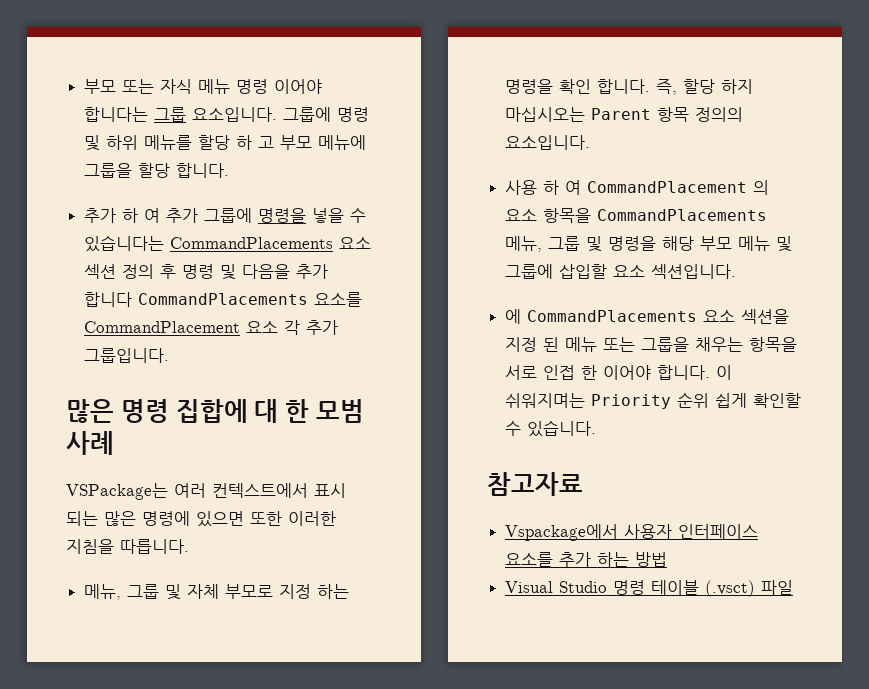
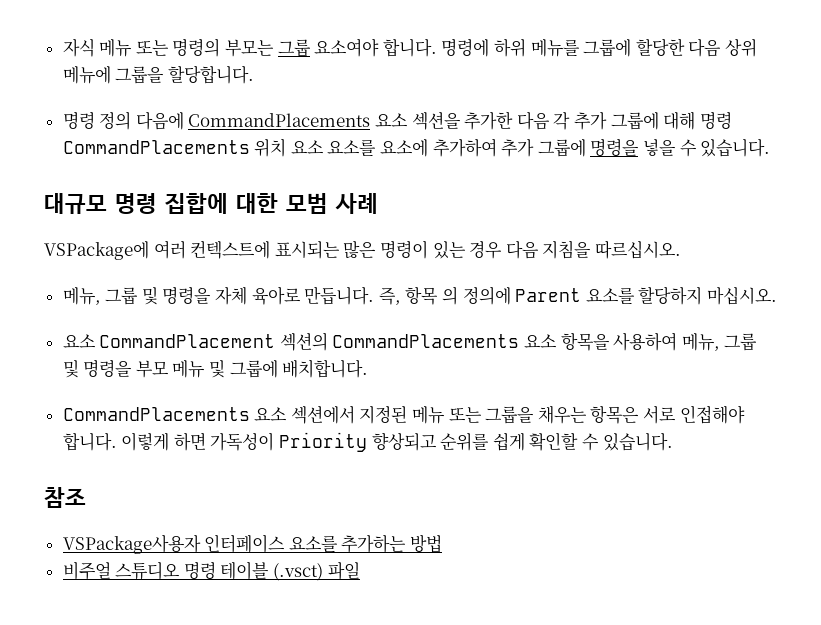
[84,79,323,94] [84,107,370,122] [84,135,367,151] [84,163,230,178] [84,208,161,223] 부모 또는 자식 메뉴 명령 이어야 합니다는 그룹 요소입니다. 그룹에 명령 및 하위 메뉴를 할당 하 고 부모 메뉴에 그룹을 할당 합니다. // 추가 하 여 -> [62,38,757,57] [62,65,254,84] [62,111,732,130] [62,138,497,157] 자식 메뉴 또는 명령의 부모는 그룹 요소여야 합니다. 명령에 하위 메뉴를 그룹에 할당한 다음 상위 메뉴에 그룹을 할당합니다. // 명령 정의 다음에 CommandPlacements 요소 섹션을 추가한 다음 각 추가 그룹에 대해 명령 CommandPlacements 위치 요소 요소를 요소에 추가하여
[84,235,372,252] [84,264,329,280] [84,292,363,307] [84,320,339,335] [84,348,170,363] [66,399,364,423] [66,431,114,455] [66,483,346,500] [66,511,336,527] [66,539,189,554] [84,584,350,600] [505,79,754,95] [505,107,744,122] [505,135,591,150] [505,180,770,195] 있습니다는 CommandPlacements 요소 섹션 정의 후 명령 및 다음을 추가 합니다 CommandPlacements 요소를 CommandPlacement 요소 각 추가 그룹입니다. // 많은 명령 집합에 대 한 모범 사례 // VSPackage는 여러 컨텍스트에서 표시 되는 많은 명령에 있으면 또한 이러한 지침을 따릅니다. // 메뉴, 그룹 및 자체 부모로 지정 하는 명령을 확인 합니다. 즉, 할당 하지 마십시오는 Parent 항목 정의의 요소입니다. // 사용 하 여 CommandPlacement 의 -> [700,139,771,157] [44,193,378,214] [44,240,681,260] [62,286,777,305] [62,332,520,351] 있습니다. // 대규모 명령 집합에 대한 모범 사례 // VSPackage에 여러 컨텍스트에 표시되는 많은 명령이 있는 경우 다음 지침을 따르십시오. // 메뉴, 그룹 및 명령을 자체 육아로 만듭니다. 즉, 항목 의 정의에 Parent 요소를 할당하지 마십시오. // 요소 CommandPlacement 섹션의 CommandPlacements
[597,209,768,221] [505,236,695,252] CommandPlacements 메뉴, 그룹 및 명령을 해당 -> [613,332,758,351] [62,359,133,378] 사용하여 메뉴, 그룹 및 명령을
[559,264,737,279] [505,309,790,324] [505,337,798,352] [505,365,733,380] [505,392,802,409] [505,420,597,437] [487,472,583,496] [505,524,759,541] [505,552,630,567] 삽입할 요소 섹션입니다. // 에 CommandPlacements 요소 섹션을 지정 된 메뉴 또는 그룹을 채우는 항목을 서로 인접 한 이어야 합니다. 이 쉬워지며는 Priority 순위 쉽게 확인할 수 있습니다. // 참고자료 // Vspackage에서 사용자 인터페이스 요소를 추가 하는 -> [282,359,369,378] [62,405,745,424] [62,432,673,452] [44,487,86,508] [62,534,407,554] 배치합니다. // CommandPlacements 요소 섹션에서 지정된 메뉴 또는 그룹을 채우는 항목은 서로 인접해야 합니다. 이렇게 하면 가독성이 Priority 향상되고 순위를 쉽게 확인할 수 있습니다. // 참조 // VSPackage사용자 인터페이스 요소를 추가하는
[505,581,608,593] Visual Studio -> [62,561,181,580] 비주얼 스튜디오

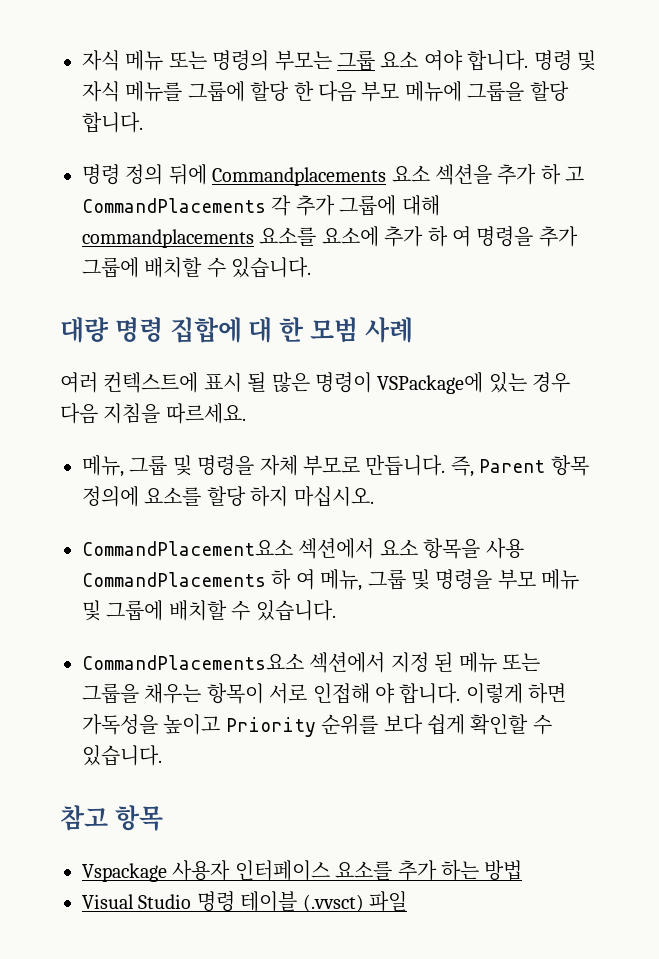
[314,38,757,57] [62,65,254,84] [62,111,732,130] [62,138,771,157] [44,193,107,214] 요소여야 합니다. 명령에 하위 메뉴를 그룹에 할당한 다음 상위 메뉴에 그룹을 할당합니다. // 명령 정의 다음에 CommandPlacements 요소 섹션을 추가한 다음 각 추가 그룹에 대해 명령 CommandPlacements 위치 요소 요소를 요소에 추가하여 추가 그룹에 명령을 넣을 수 있습니다. // 대규모 -> [380,50,596,71] [82,81,569,102] [82,112,143,133] [82,164,585,186] [82,195,440,216] [82,226,578,248] [82,257,312,278] [60,317,109,343] 요소 여야 합니다. 명령 및 자식 메뉴를 그룹에 할당 한 다음 부모 메뉴에 그룹을 할당 합니다. // 명령 정의 뒤에 Commandplacements 요소 섹션을 추가 하 고 CommandPlacements 각 추가 그룹에 대해 commandplacements 요소를 요소에 추가 하 여 명령을 추가 그룹에 배치할 수 있습니다. // 대량
[236,193,278,214] 대한 -> [248,317,304,343] 대 한
[44,241,149,260] VSPackage에 -> (413, 330) none
[274,241,340,259] 표시되는 -> [203,372,267,392] 표시 될
(428, 249) none -> [377,372,484,394] VSPackage에
[594,240,681,259] 따르십시오. -> [165,403,246,424] 따르세요.
[251,286,301,305] 육아로 -> [303,455,360,476] 부모로
[405,286,777,305] [62,332,678,351] 항목 의 정의에 Parent 요소를 할당하지 마십시오. // 요소 CommandPlacement 섹션의 CommandPlacements 요소 항목을 사용하여 -> [479,455,589,476] [82,486,374,507] [82,538,524,559] [82,569,315,590] Parent 항목 정의에 요소를 할당 하지 마십시오. // CommandPlacement요소 섹션에서 요소 항목을 사용 CommandPlacements 하 여
[282,359,369,378] [62,405,745,424] [62,432,673,452] [44,487,86,508] [62,534,407,554] 배치합니다. // CommandPlacements 요소 섹션에서 지정된 메뉴 또는 그룹을 채우는 항목은 서로 인접해야 합니다. 이렇게 하면 가독성이 Priority 향상되고 순위를 쉽게 확인할 수 있습니다. // 참조 // VSPackage사용자 인터페이스 요소를 추가하는 -> [168,600,336,621] [82,652,540,673] [82,683,567,704] [82,714,552,737] [82,745,162,766] [60,805,163,831] [82,860,479,882] 배치할 수 있습니다. // CommandPlacements요소 섹션에서 지정 된 메뉴 또는 그룹을 채우는 항목이 서로 인접해 야 합니다. 이렇게 하면 가독성을 높이고 Priority 순위를 보다 쉽게 확인할 수 있습니다. // 참고 항목 // Vspackage 사용자 인터페이스 요소를 추가 하는
[62,561,181,580] 비주얼 스튜디오 -> [82,894,192,909] Visual Studio
[273,563,324,581] (.vsct) -> [302,894,364,912] (.vvsct)

